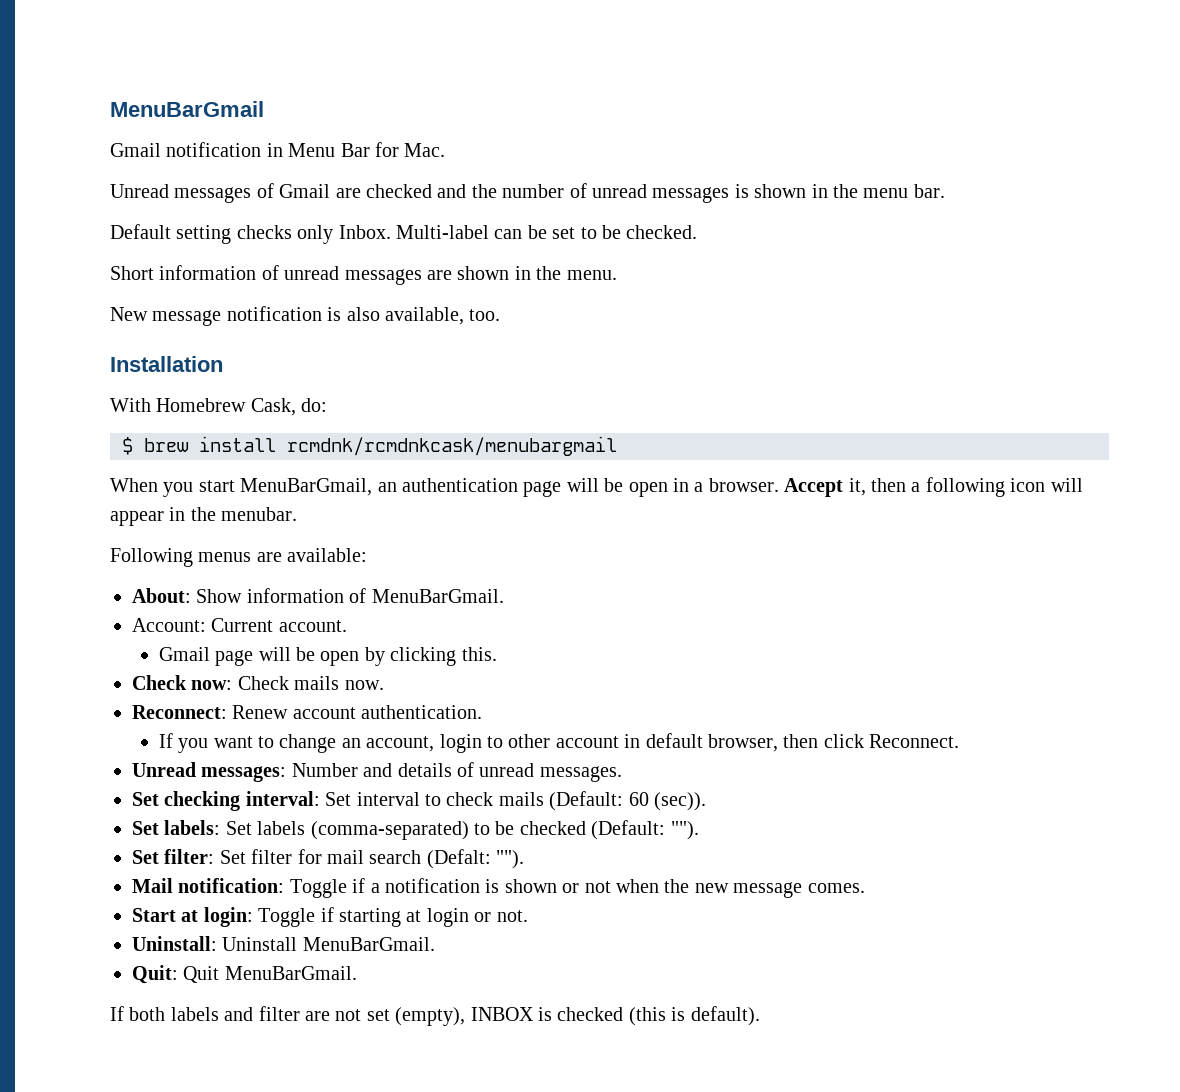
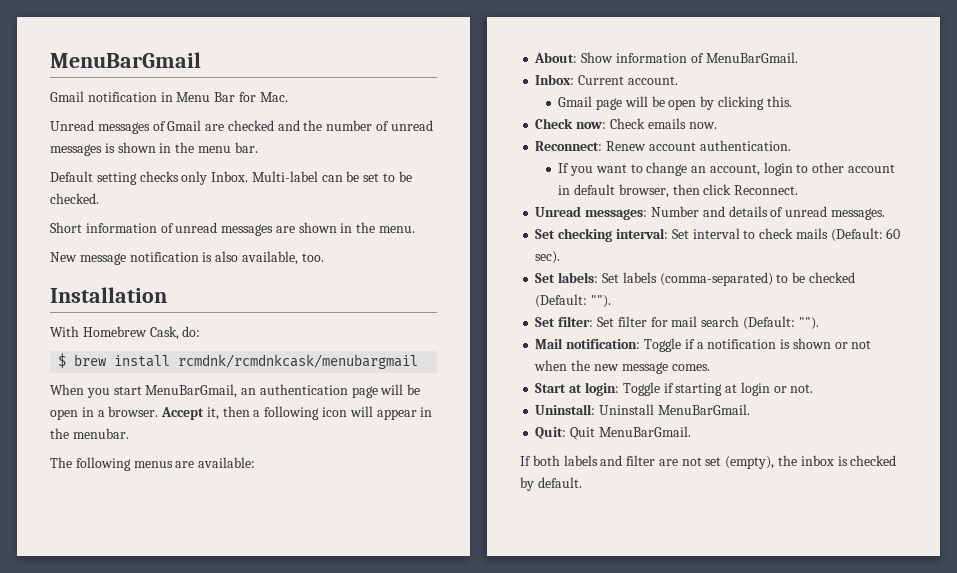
[110,548,193,567] Following -> [50,457,131,471] The following
[132,618,206,632] Account: -> [535,74,575,85] Inbox:
[294,676,340,690] mails -> [647,118,686,129] emails
[653,792,706,811] (sec)). -> [535,251,561,264] sec).
[426,849,491,869] (Defalt: -> [742,316,795,330] (Default:
[470,1006,760,1026] INBOX is checked (this is default). -> [778,455,897,466] [520,477,582,491] the inbox is checked by default.

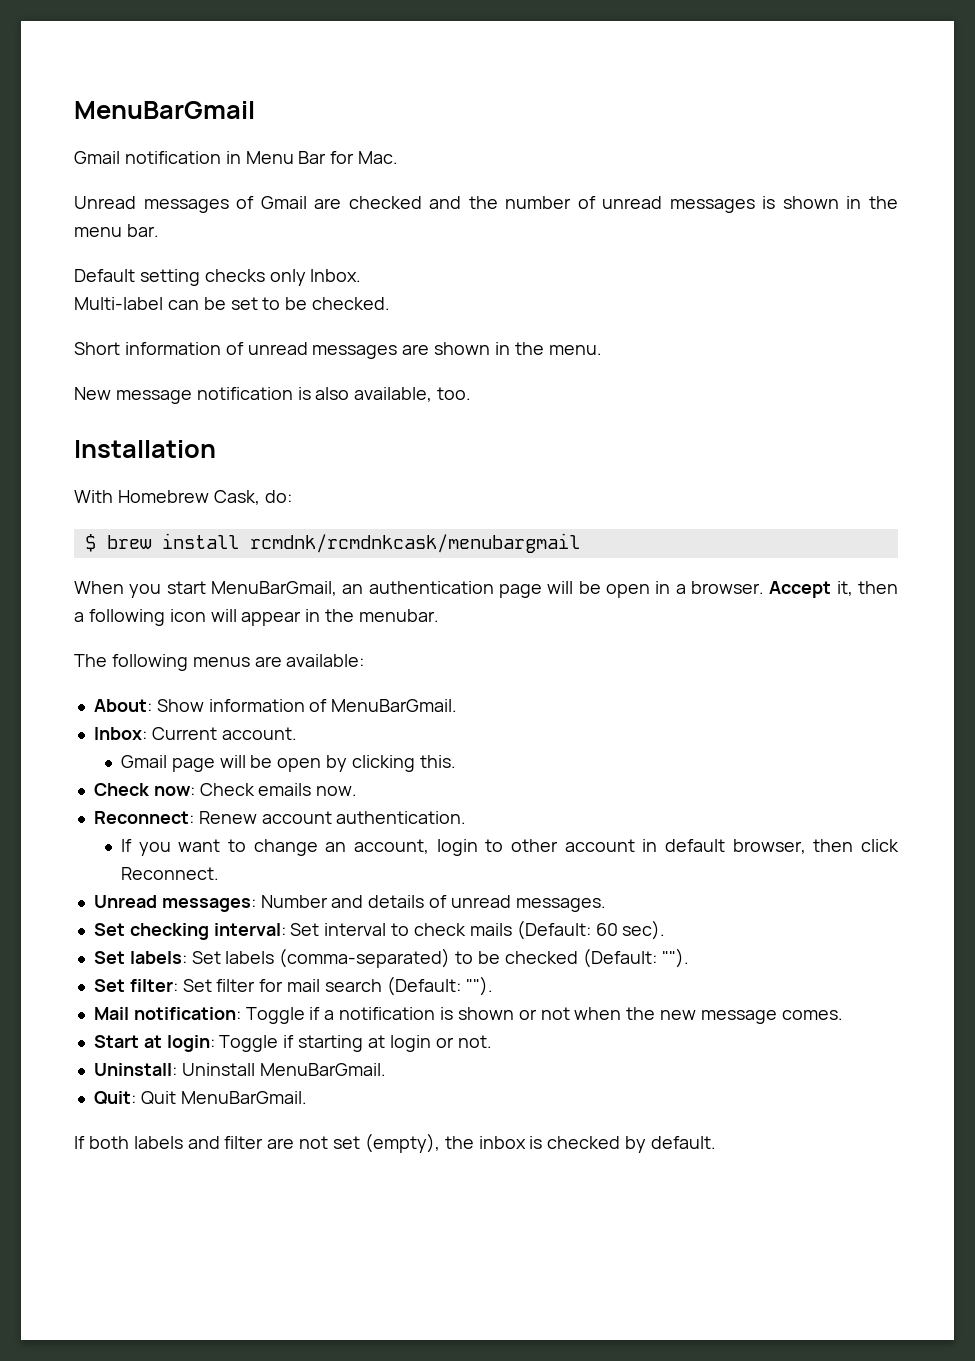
(249, 176) none -> (362, 275) //

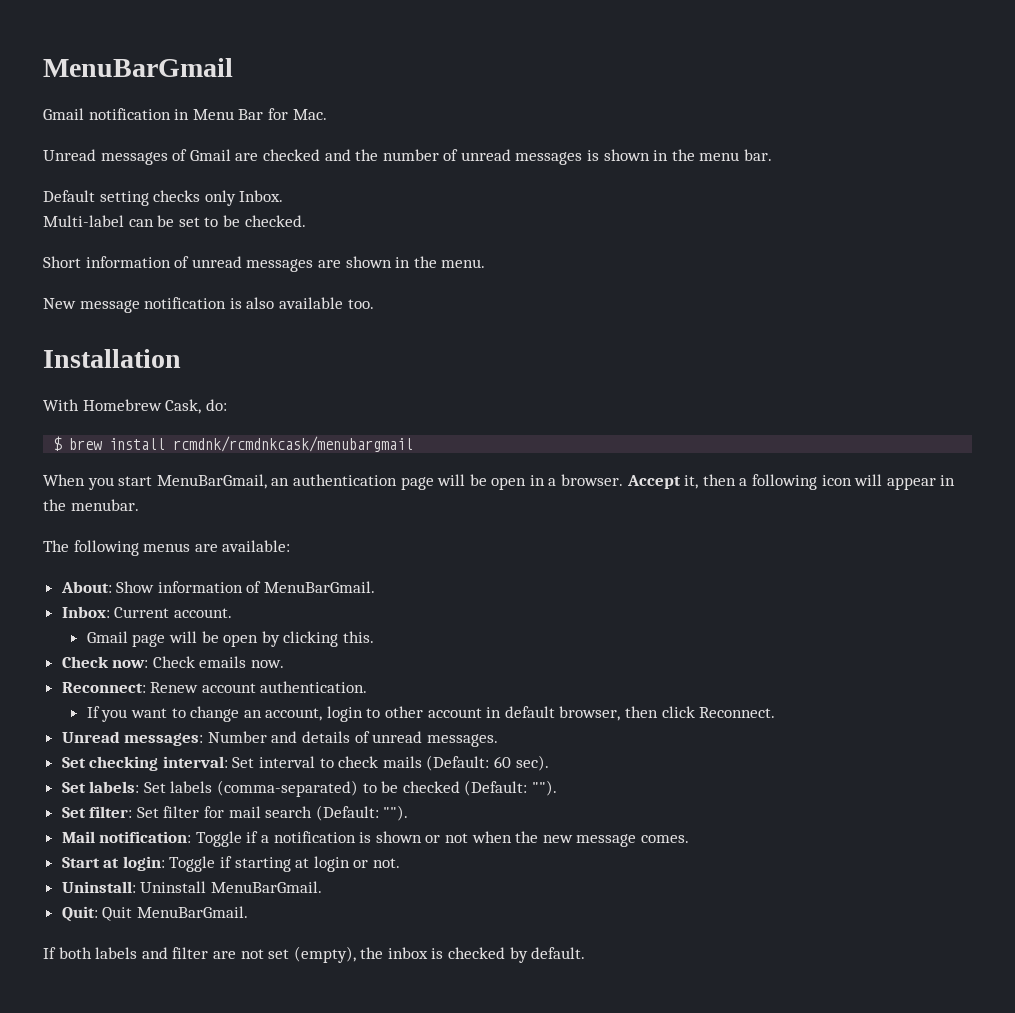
[354,387,433,402] available, -> [278,297,343,309] available

